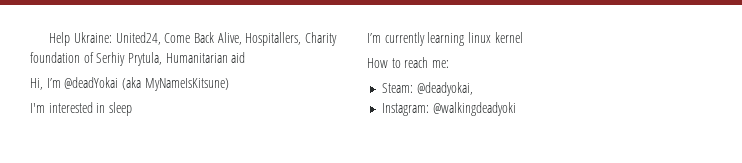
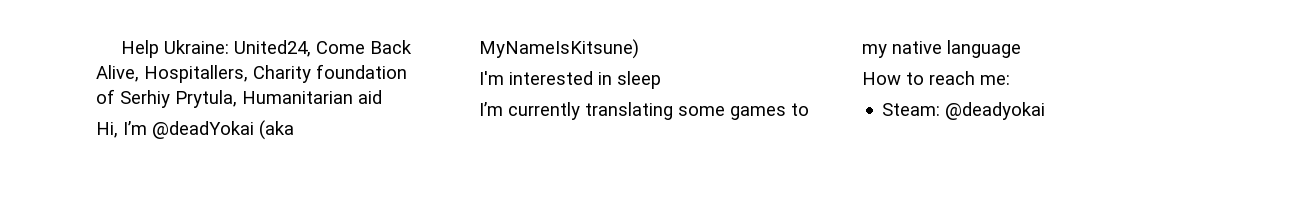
[427,32,523,46] learning linux kernel -> [585,102,809,120] [862,40,1021,58] translating some games to my native language
[416,82,473,96] [381,102,516,116] @deadyokai, // Instagram: @walkingdeadyoki -> [945,102,1046,120] @deadyokai

